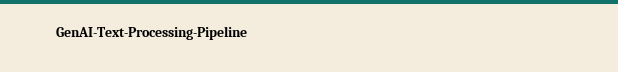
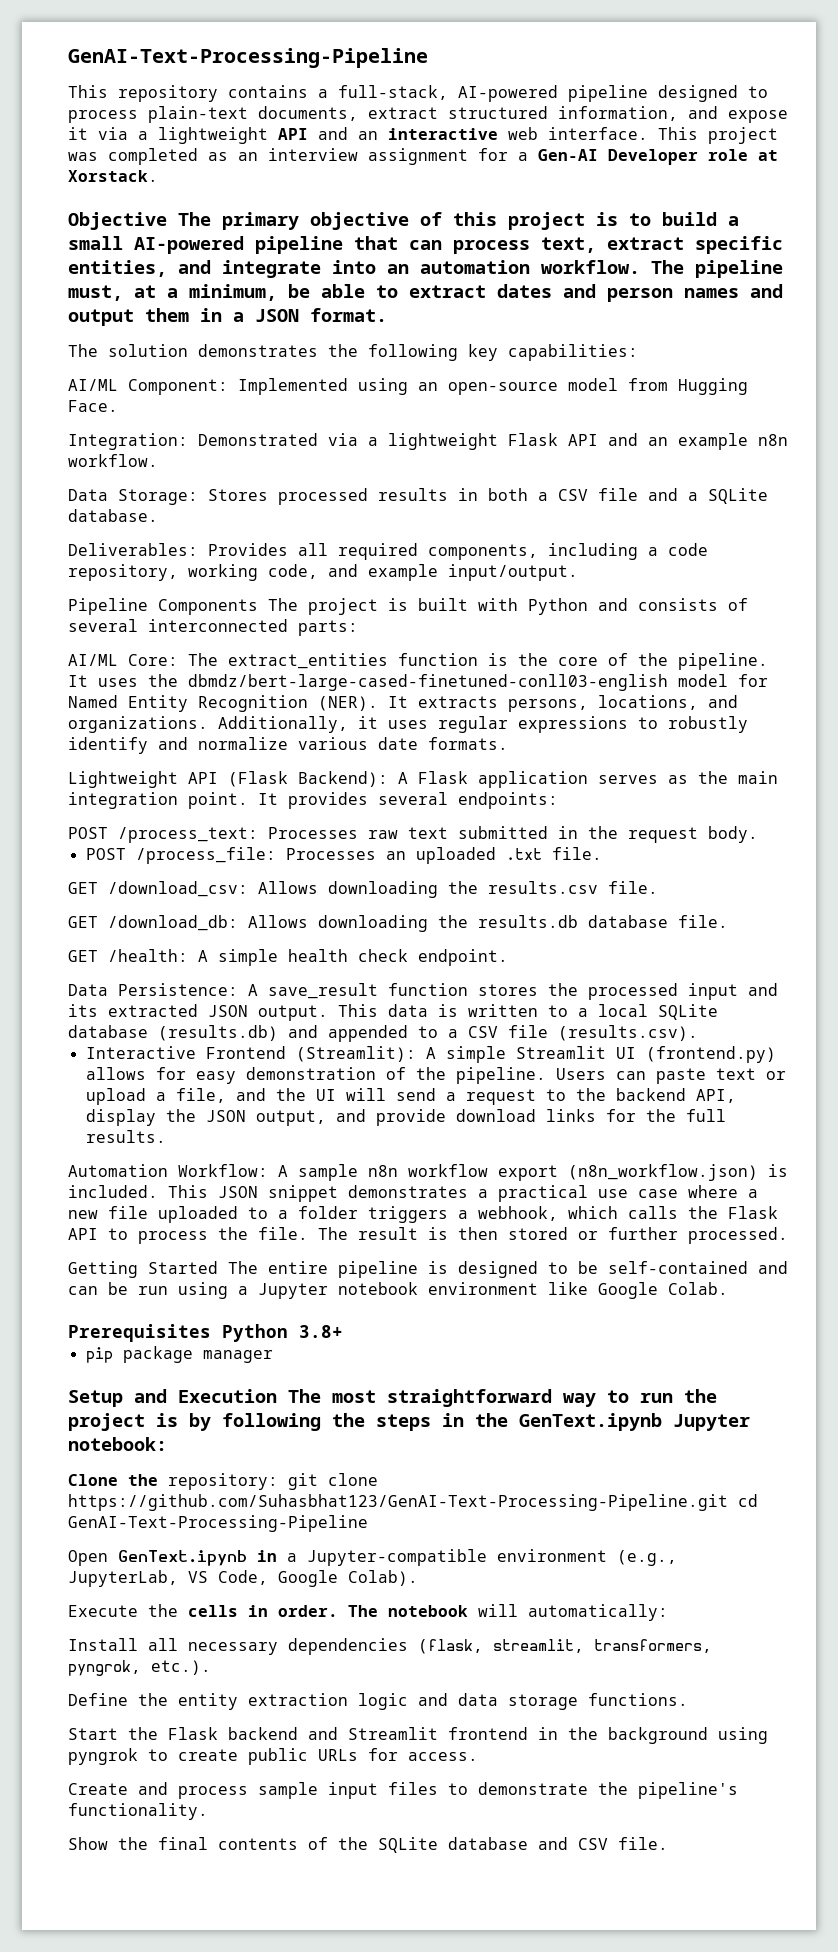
[56,26,247,40] GenAI-Text-Processing-Pipeline -> [68,48,428,68] [68,85,768,102] [68,106,788,123] [68,127,778,144] [68,148,778,165] [68,170,158,182] [68,212,739,230] [68,236,783,254] [68,260,783,278] [68,284,783,302] [68,308,387,326] [68,344,638,361] [68,378,748,395] [68,400,118,412] [68,433,788,450] [68,454,158,467] [68,488,768,505] [68,509,158,522] [68,543,708,560] [68,564,578,581] [68,598,748,615] [68,619,358,636] [68,653,768,670] [68,674,768,691] [68,695,738,712] [68,716,748,733] [68,737,508,754] [68,771,778,788] [68,792,558,809] [68,826,758,843] [85,847,602,864] [68,881,658,898] [68,915,728,932] [68,949,508,966] [68,983,778,1000] [68,1004,718,1021] [68,1025,698,1042] [85,1046,776,1063] [85,1067,786,1084] [85,1088,736,1105] [85,1109,726,1126] [85,1130,166,1143] [68,1164,788,1181] [68,1185,758,1202] [68,1206,778,1223] [68,1227,788,1244] [68,1261,788,1278] [68,1282,728,1299] [68,1324,343,1342] [85,1346,273,1363] [68,1389,717,1407] [68,1413,750,1431] [68,1437,167,1451] [68,1473,378,1490] [68,1494,758,1511] [68,1515,368,1532] [68,1549,677,1566] [68,1570,418,1587] [68,1604,668,1621] [68,1638,712,1655] [68,1660,211,1676] [68,1693,688,1710] [68,1727,768,1744] [68,1748,478,1765] [68,1782,738,1799] [68,1803,208,1820] [68,1837,668,1853] GenAI-Text-Processing-Pipeline // This repository contains a full-stack, AI-powered pipeline designed to process plain-text documents, extract structured information, and expose it via a lightweight API and an interactive web interface. This project was completed as an interview assignment for a Gen-AI Developer role at Xorstack. // Objective The primary objective of this project is to build a small AI-powered pipeline that can process text, extract specific entities, and integrate into an automation workflow. The pipeline must, at a minimum, be able to extract dates and person names and output them in a JSON format. // The solution demonstrates the following key capabilities: // AI/ML Component: Implemented using an open-source model from Hugging Face. // Integration: Demonstrated via a lightweight Flask API and an example n8n workflow. // Data Storage: Stores processed results in both a CSV file and a SQLite database. // Deliverables: Provides all required components, including a code repository, working code, and example input/output. // Pipeline Components The project is built with Python and consists of several interconnected parts: // AI/ML Core: The extract_entities function is the core of the pipeline. It uses the dbmdz/bert-large-cased-finetuned-conll03-english model for Named Entity Recognition (NER). It extracts persons, locations, and organizations. Additionally, it uses regular expressions to robustly identify and normalize various date formats. // Lightweight API (Flask Backend): A Flask application serves as the main integration point. It provides several endpoints: // POST /process_text: Processes raw text submitted in the request body. // POST /process_file: Processes an uploaded .txt file. // GET /download_csv: Allows downloading the results.csv file. // GET /download_db: Allows downloading the results.db database file. // GET /health: A simple health check endpoint. // Data Persistence: A save_result function stores the processed input and its extracted JSON output. This data is written to a local SQLite database (results.db) and appended to a CSV file (results.csv). // Interactive Frontend (Streamlit): A simple Streamlit UI (frontend.py) allows for easy demonstration of the pipeline. Users can paste text or upload a file, and the UI will send a request to the backend API, display the JSON output, and provide download links for the full results. // Automation Workflow: A sample n8n workflow export (n8n_workflow.json) is included. This JSON snippet demonstrates a practical use case where a new file uploaded to a folder triggers a webhook, which calls the Flask API to process the file. The result is then stored or further processed. // Getting Started The entire pipeline is designed to be self-contained and can be run using a Jupyter notebook environment like Google Colab. // Prerequisites Python 3.8+ // pip package manager // Setup and Execution The most straightforward way to run the project is by following the steps in the GenText.ipynb Jupyter notebook: // Clone the repository: git clone https://github.com/Suhasbhat123/GenAI-Text-Processing-Pipeline.git cd GenAI-Text-Processing-Pipeline // Open GenText.ipynb in a Jupyter-compatible environment (e.g., JupyterLab, VS Code, Google Colab). // Execute the cells in order. The notebook will automatically: // Install all necessary dependencies (flask, streamlit, transformers, pyngrok, etc.). // Define the entity extraction logic and data storage functions. // Start the Flask backend and Streamlit frontend in the background using pyngrok to create public URLs for access. // Create and process sample input files to demonstrate the pipeline's functionality. // Show the final contents of the SQLite database and CSV file.

